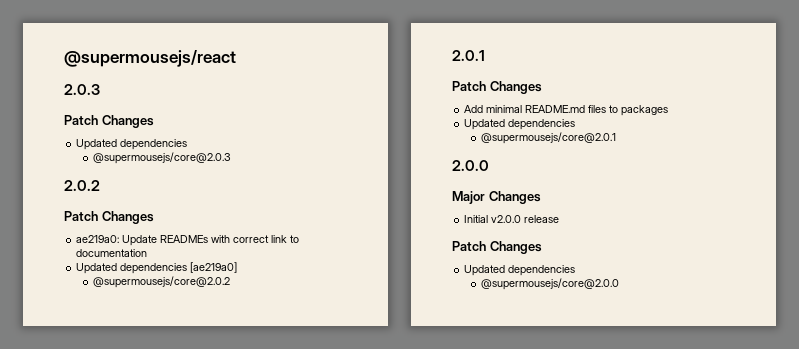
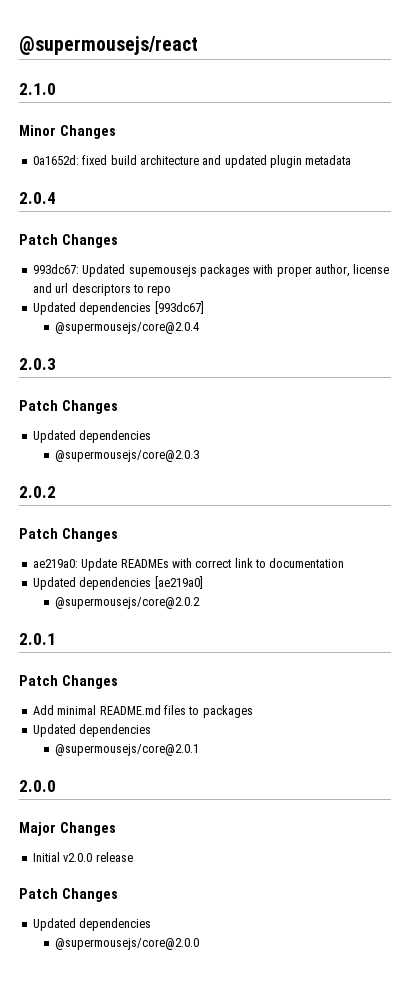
(236, 58) none -> [19,83,56,95] [19,125,116,139] [32,155,352,168] [19,192,56,204] [19,234,118,248] [32,264,390,277] [32,283,172,296] [32,301,204,315] [55,322,200,334] // 2.1.0 // Minor Changes // 0a1652d: fixed build architecture and updated plugin metadata // 2.0.4 // Patch Changes // 993dc67: Updated supemousejs packages with proper author, license and url descriptors to repo // Updated dependencies [993dc67] // @supermousejs/core@2.0.4

